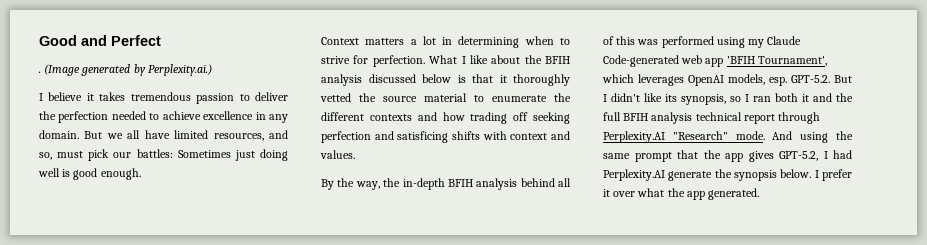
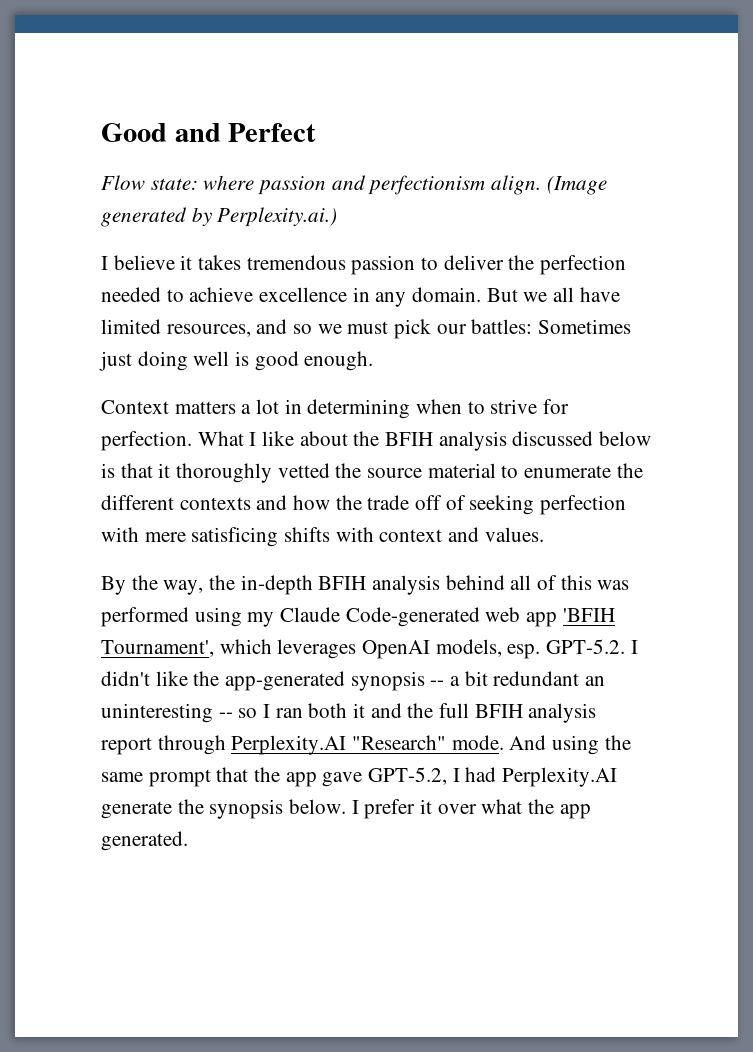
[39,71,41,73] . -> [101,175,542,195] Flow state: where passion and perfectionism align.
[39,152,52,160] so, -> [293,324,342,334] so we
[470,112,570,124] [321,131,394,143] trading off seeking perfection and -> [335,495,627,515] [101,527,186,542] the trade off of seeking perfection with mere
[834,75,852,83] But -> (626, 646) none
[665,94,726,105] its synopsis, -> [193,671,606,691] [101,703,233,723] the app-generated synopsis -- a bit redundant an uninteresting --
[695,112,742,121] technical -> (597, 713) none
[748,151,774,162] gives -> [322,772,363,787] gave

